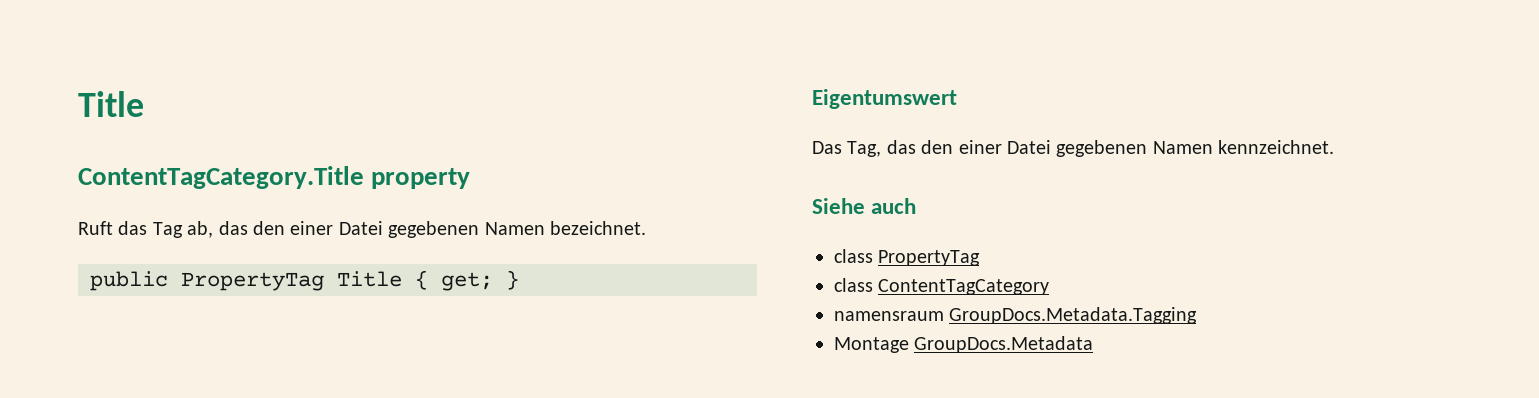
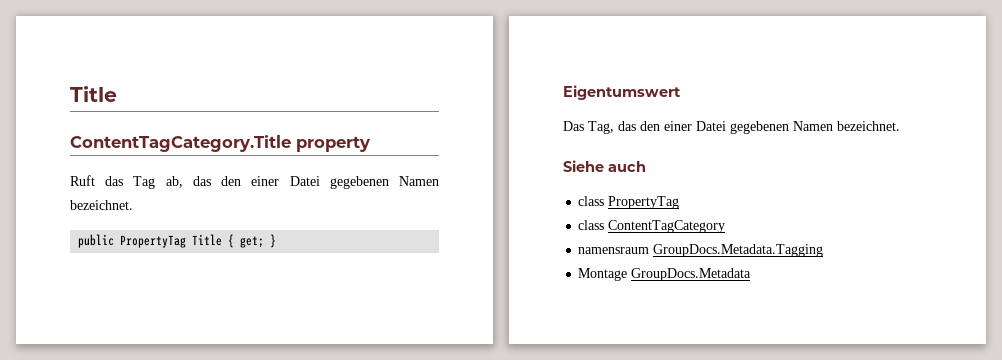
[1218,140,1335,154] kennzeichnet. -> [837,121,900,131] bezeichnet.

